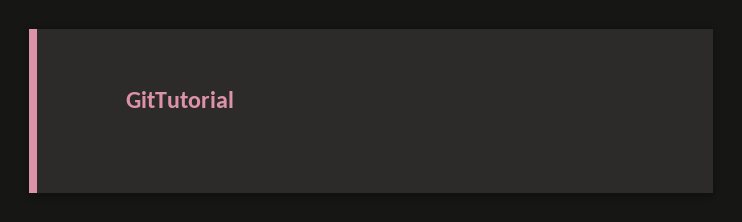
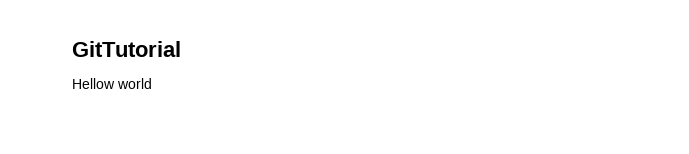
(234, 99) none -> [72,78,152,89] // Hellow world

